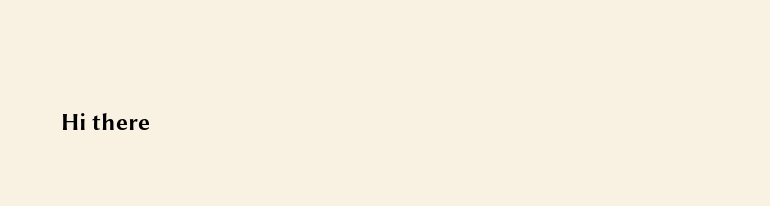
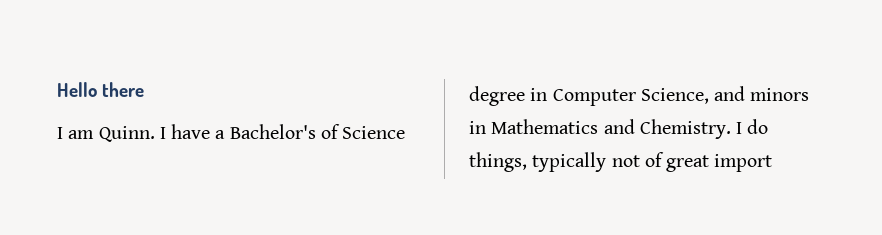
[61,113,86,130] Hi -> [57,82,97,97] Hello
(151, 121) none -> [57,124,406,142] [469,86,810,106] [469,119,769,139] [469,152,773,172] // I am Quinn. I have a Bachelor's of Science degree in Computer Science, and minors in Mathematics and Chemistry. I do things, typically not of great import

